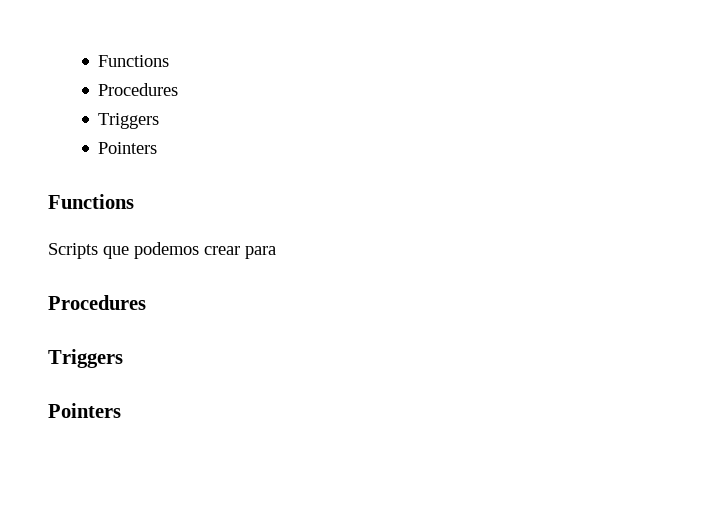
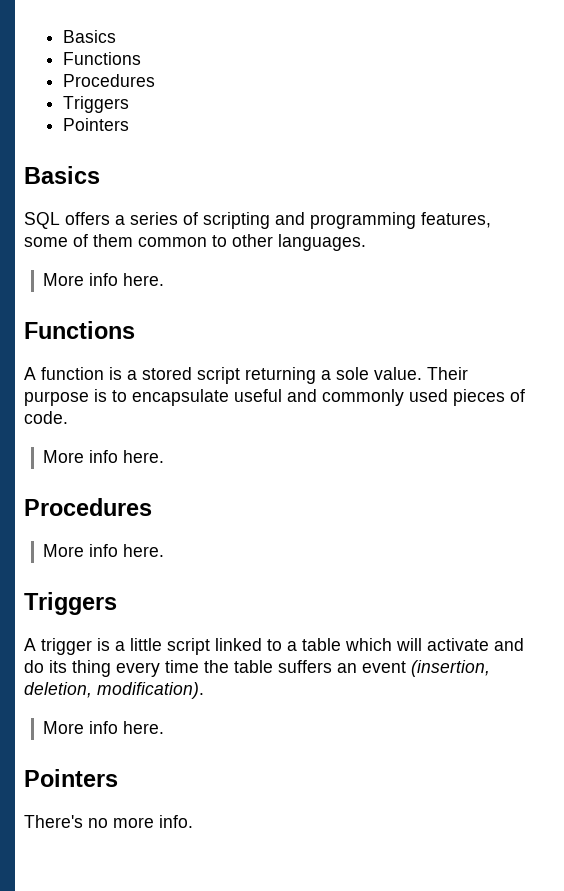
(98, 61) none -> [62,30,116,43] Basics //
[48,194,134,209] [48,242,276,259] [48,295,146,310] [48,349,123,368] [48,403,121,418] Functions // Scripts que podemos crear para // Procedures // Triggers // Pointers -> [24,166,100,184] [24,212,491,229] [24,234,366,251] [43,273,165,286] [24,321,135,339] [24,367,468,384] [24,389,525,406] [24,411,68,424] [43,450,165,463] [24,498,152,516] [43,544,165,557] [24,592,117,615] [24,638,524,655] [24,660,490,677] [24,682,204,699] [43,721,165,734] [24,769,118,787] [24,815,193,828] Basics // SQL offers a series of scripting and programming features, some of them common to other languages. // More info here. // Functions // A function is a stored script returning a sole value. Their purpose is to encapsulate useful and commonly used pieces of code. // More info here. // Procedures // More info here. // Triggers // A trigger is a little script linked to a table which will activate and do its thing every time the table suffers an event (insertion, deletion, modification). // More info here. // Pointers // There's no more info.

